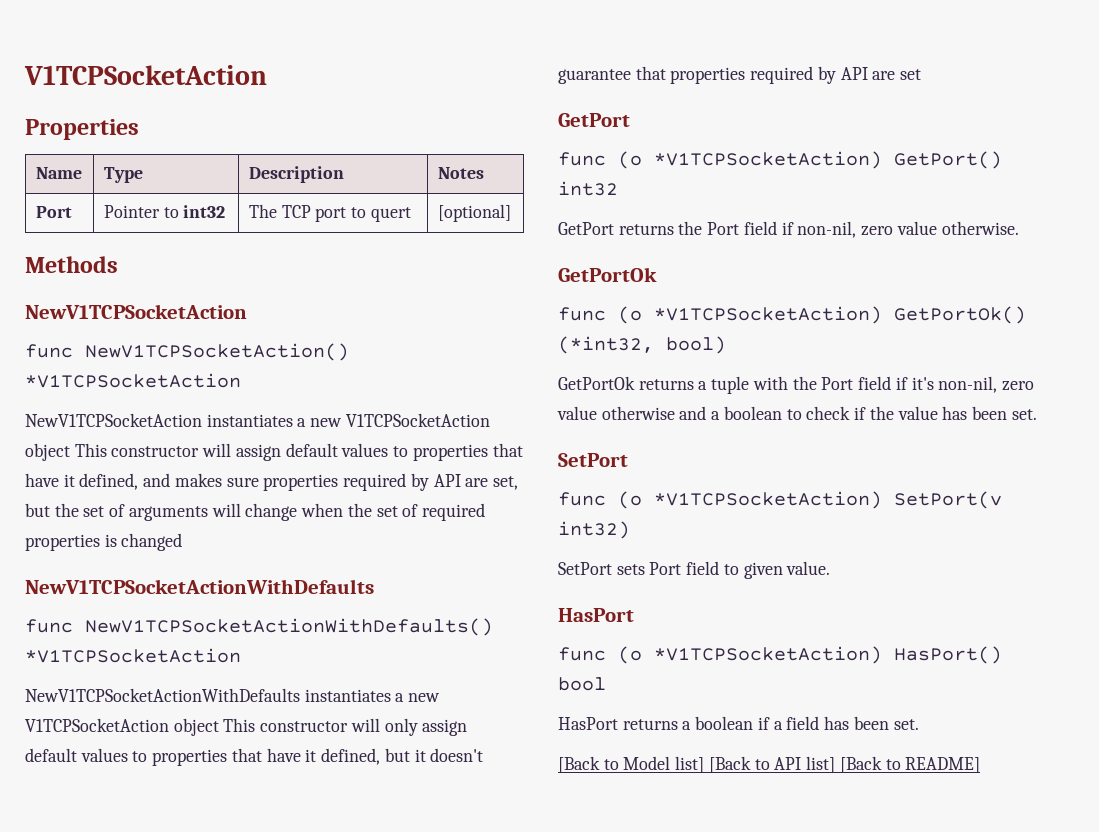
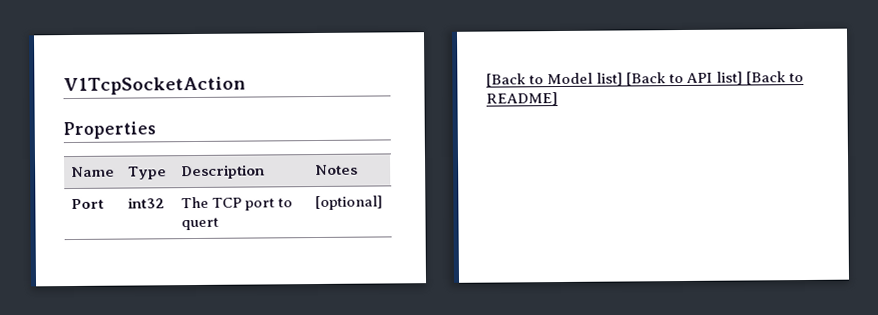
[24,65,267,85] V1TCPSocketAction -> [63,76,246,96] V1TcpSocketAction
[103,205,179,218] Pointer to -> (104, 204) none
[25,256,118,273] [25,304,247,319] [25,343,349,361] [25,373,241,388] [25,413,490,427] [25,443,523,461] [25,473,518,491] [25,503,485,521] [25,533,183,551] [25,579,374,594] [25,618,493,636] [25,648,241,663] [25,688,441,702] [25,718,468,736] [25,748,484,766] [558,66,922,84] [558,113,630,127] [558,151,1002,169] [558,181,618,196] [558,221,1019,238] [558,267,657,282] [558,306,1026,324] [558,336,726,354] [558,376,1034,394] [557,406,1037,420] [558,453,628,467] [558,491,1002,509] [558,521,630,539] [558,561,831,579] [558,608,634,622] [558,646,1002,664] [558,677,606,691] [558,716,919,730] // Methods // NewV1TCPSocketAction // func NewV1TCPSocketAction() *V1TCPSocketAction // NewV1TCPSocketAction instantiates a new V1TCPSocketAction object This constructor will assign default values to properties that have it defined, and makes sure properties required by API are set, but the set of arguments will change when the set of required properties is changed // NewV1TCPSocketActionWithDefaults // func NewV1TCPSocketActionWithDefaults() *V1TCPSocketAction // NewV1TCPSocketActionWithDefaults instantiates a new V1TCPSocketAction object This constructor will only assign default values to properties that have it defined, but it doesn't guarantee that properties required by API are set // GetPort // func (o *V1TCPSocketAction) GetPort() int32 // GetPort returns the Port field if non-nil, zero value otherwise. // GetPortOk // func (o *V1TCPSocketAction) GetPortOk() (*int32, bool) // GetPortOk returns a tuple with the Port field if it's non-nil, zero value otherwise and a boolean to check if the value has been set. // SetPort // func (o *V1TCPSocketAction) SetPort(v int32) // SetPort sets Port field to given value. // HasPort // func (o *V1TCPSocketAction) HasPort() bool // HasPort returns a boolean if a field has been set. -> (383, 203) none

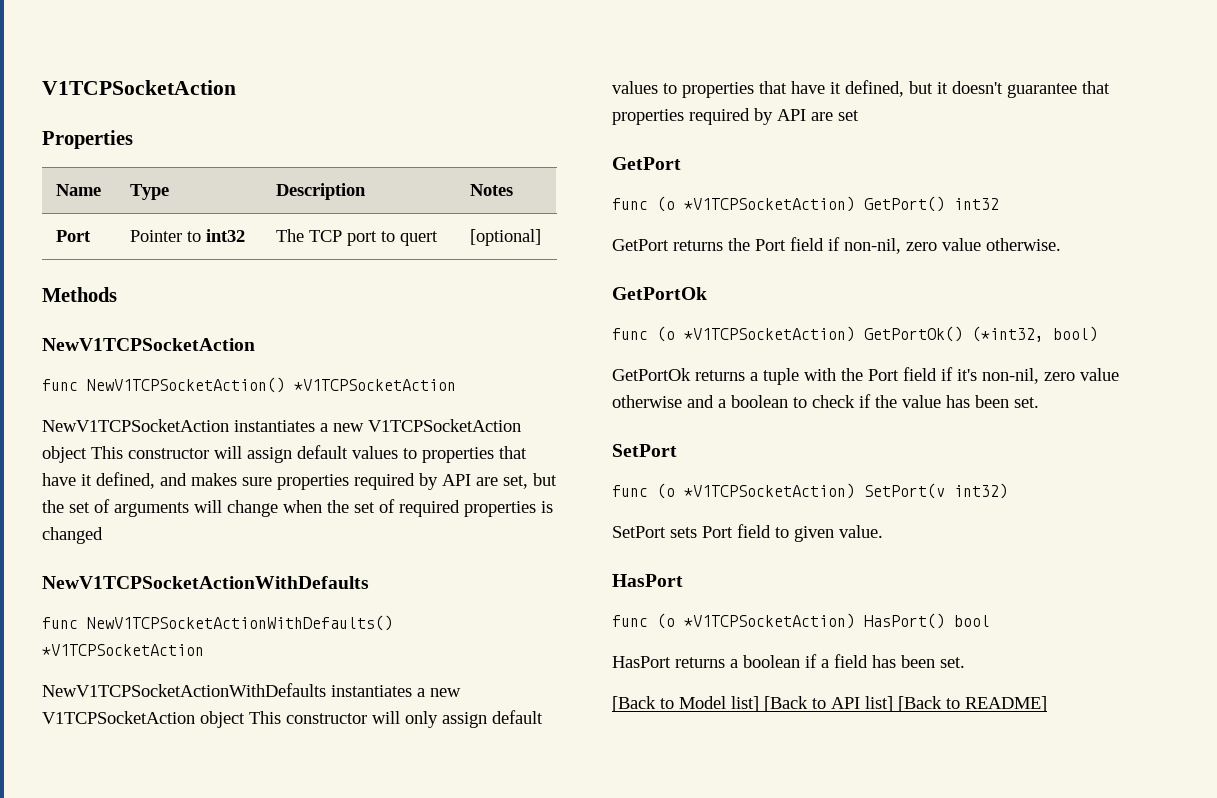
[63,76,246,96] V1TcpSocketAction -> [42,80,236,95] V1TCPSocketAction
(104, 204) none -> [130,230,202,242] Pointer to
(383, 203) none -> [42,287,117,302] [42,338,255,351] [42,377,456,393] [42,419,521,432] [42,445,527,463] [42,472,557,490] [42,499,553,517] [42,527,103,544] [42,576,369,589] [42,615,393,631] [42,644,204,656] [42,683,461,697] [42,710,543,728] [612,80,1110,98] [612,108,859,125] [612,157,681,170] [612,196,999,212] [612,237,1061,254] [612,287,707,300] [612,326,1098,342] [612,367,1119,385] [612,394,1039,408] [612,444,677,457] [612,483,1008,499] [612,524,883,542] [612,574,683,587] [612,613,990,629] [612,654,965,668] // Methods // NewV1TCPSocketAction // func NewV1TCPSocketAction() *V1TCPSocketAction // NewV1TCPSocketAction instantiates a new V1TCPSocketAction object This constructor will assign default values to properties that have it defined, and makes sure properties required by API are set, but the set of arguments will change when the set of required properties is changed // NewV1TCPSocketActionWithDefaults // func NewV1TCPSocketActionWithDefaults() *V1TCPSocketAction // NewV1TCPSocketActionWithDefaults instantiates a new V1TCPSocketAction object This constructor will only assign default values to properties that have it defined, but it doesn't guarantee that properties required by API are set // GetPort // func (o *V1TCPSocketAction) GetPort() int32 // GetPort returns the Port field if non-nil, zero value otherwise. // GetPortOk // func (o *V1TCPSocketAction) GetPortOk() (*int32, bool) // GetPortOk returns a tuple with the Port field if it's non-nil, zero value otherwise and a boolean to check if the value has been set. // SetPort // func (o *V1TCPSocketAction) SetPort(v int32) // SetPort sets Port field to given value. // HasPort // func (o *V1TCPSocketAction) HasPort() bool // HasPort returns a boolean if a field has been set.

